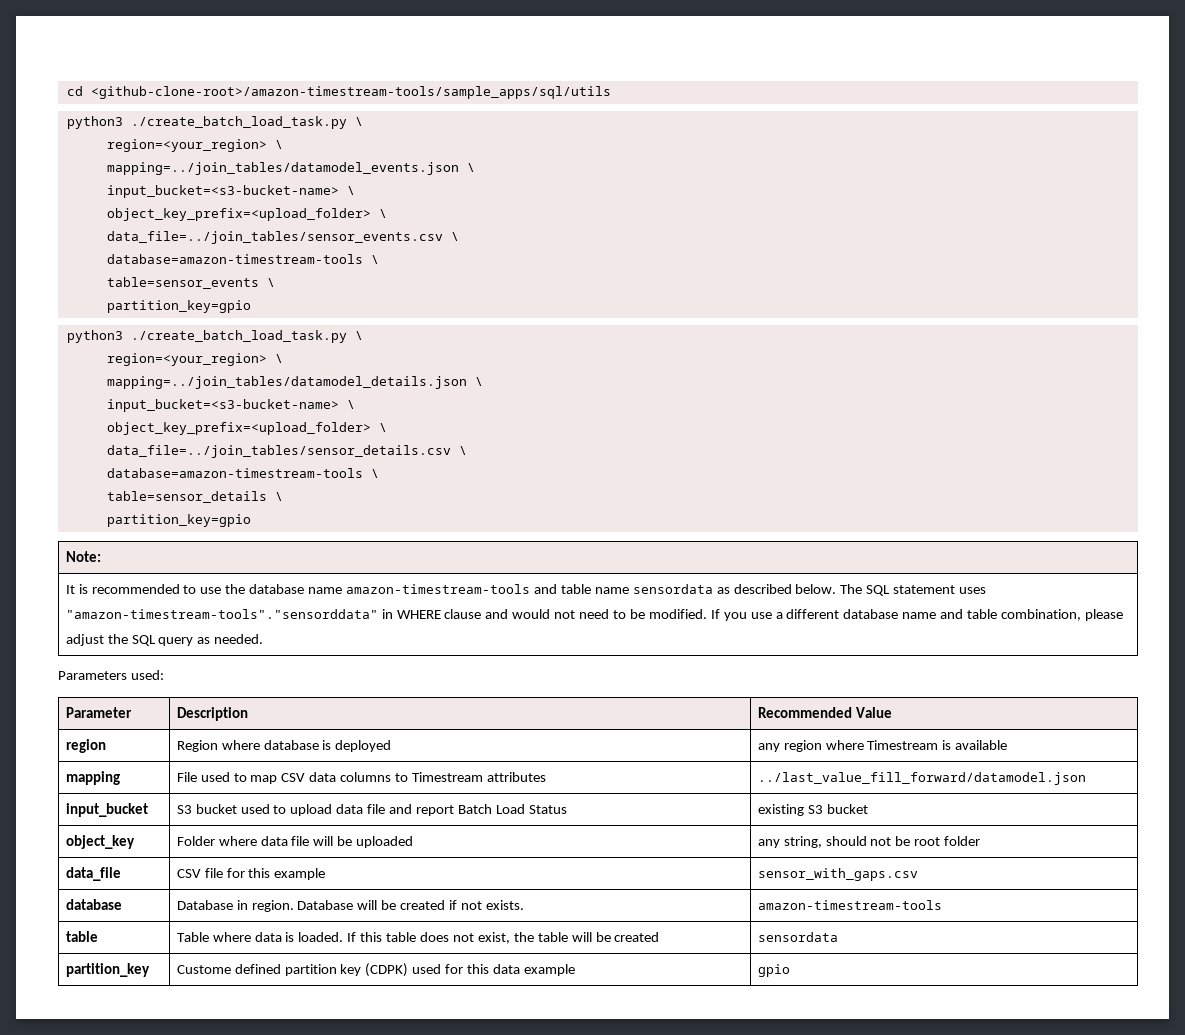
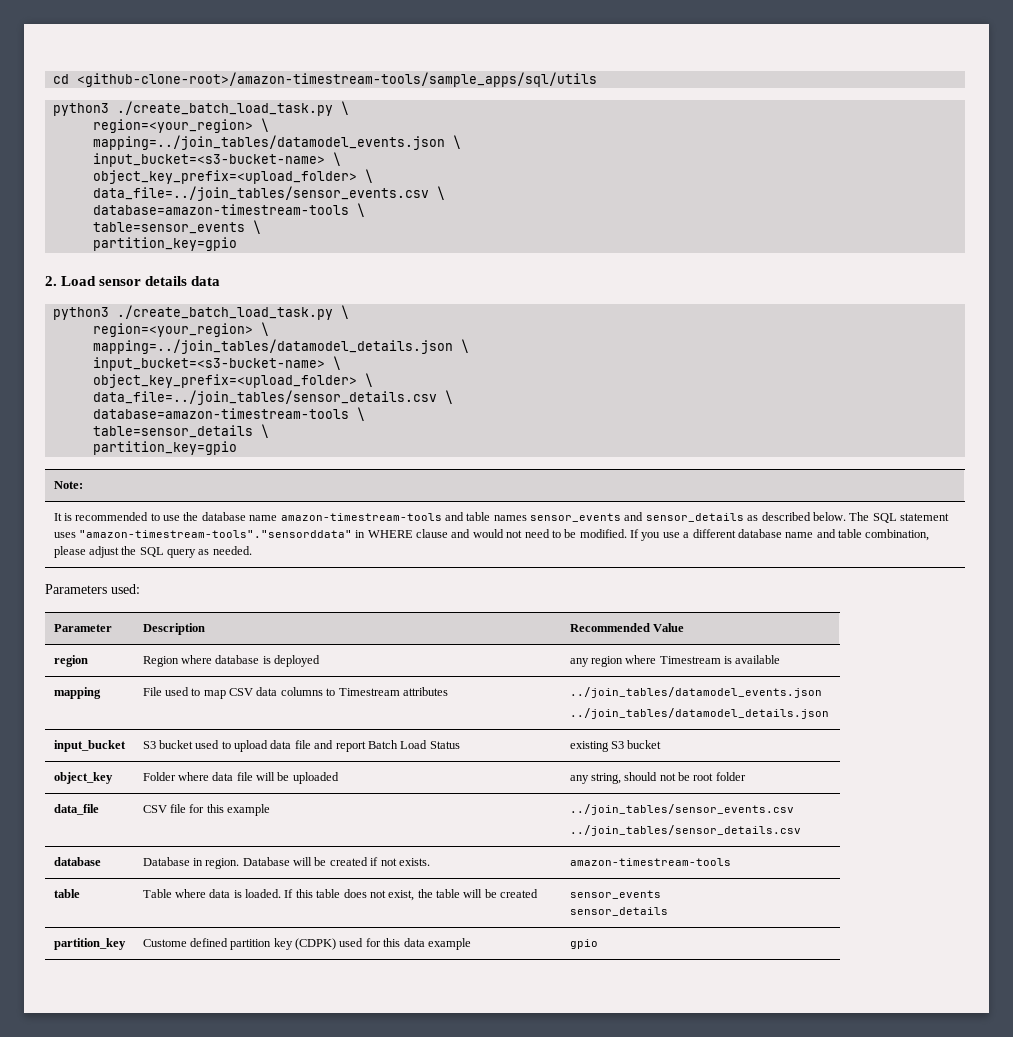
(251, 306) none -> [45,276,221,286] // 2. Load sensor details data
[594,584,713,594] name sensordata -> [493,512,744,522] names sensor_events and sensor_details
[757,772,1086,785] ../last_value_fill_forward/datamodel.json -> [569,687,822,698] [569,708,829,719] ../join_tables/datamodel_events.json // ../join_tables/datamodel_details.json
[757,868,918,881] sensor_with_gaps.csv -> [569,804,794,815] [569,825,801,836] ../join_tables/sensor_events.csv // ../join_tables/sensor_details.csv
[757,932,838,942] sensordata -> [569,890,661,899] [569,907,668,916] sensor_events // sensor_details

